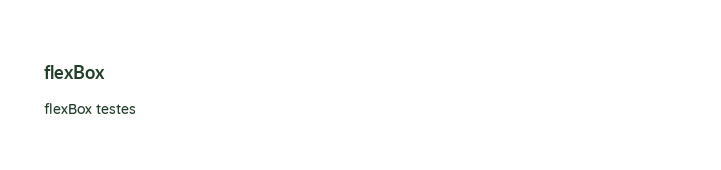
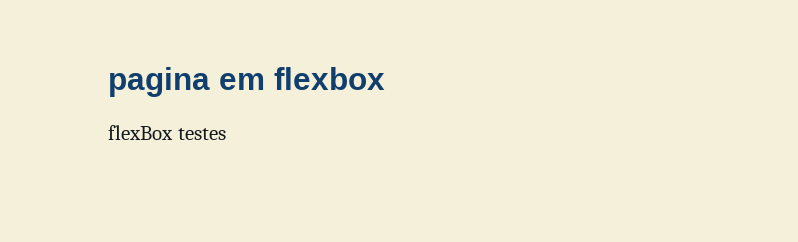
[44,65,105,79] flexBox -> [108,67,385,97] pagina em flexbox

